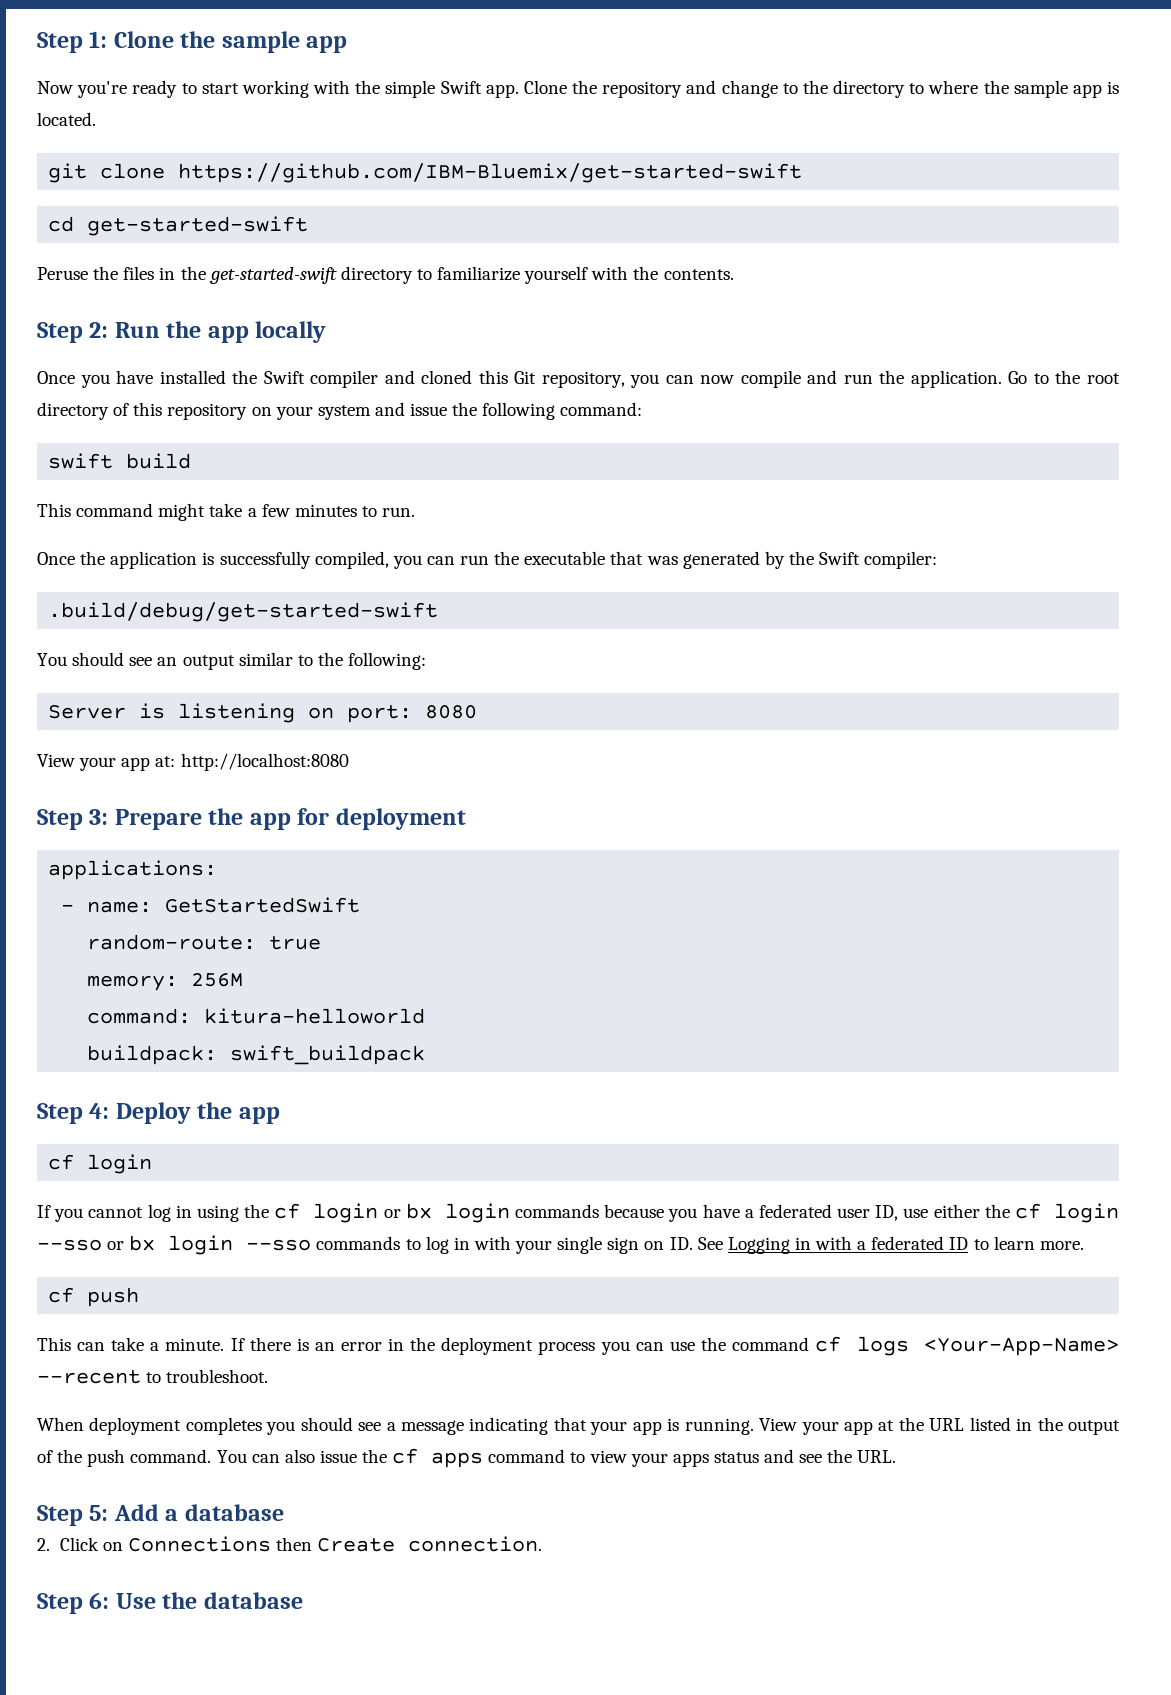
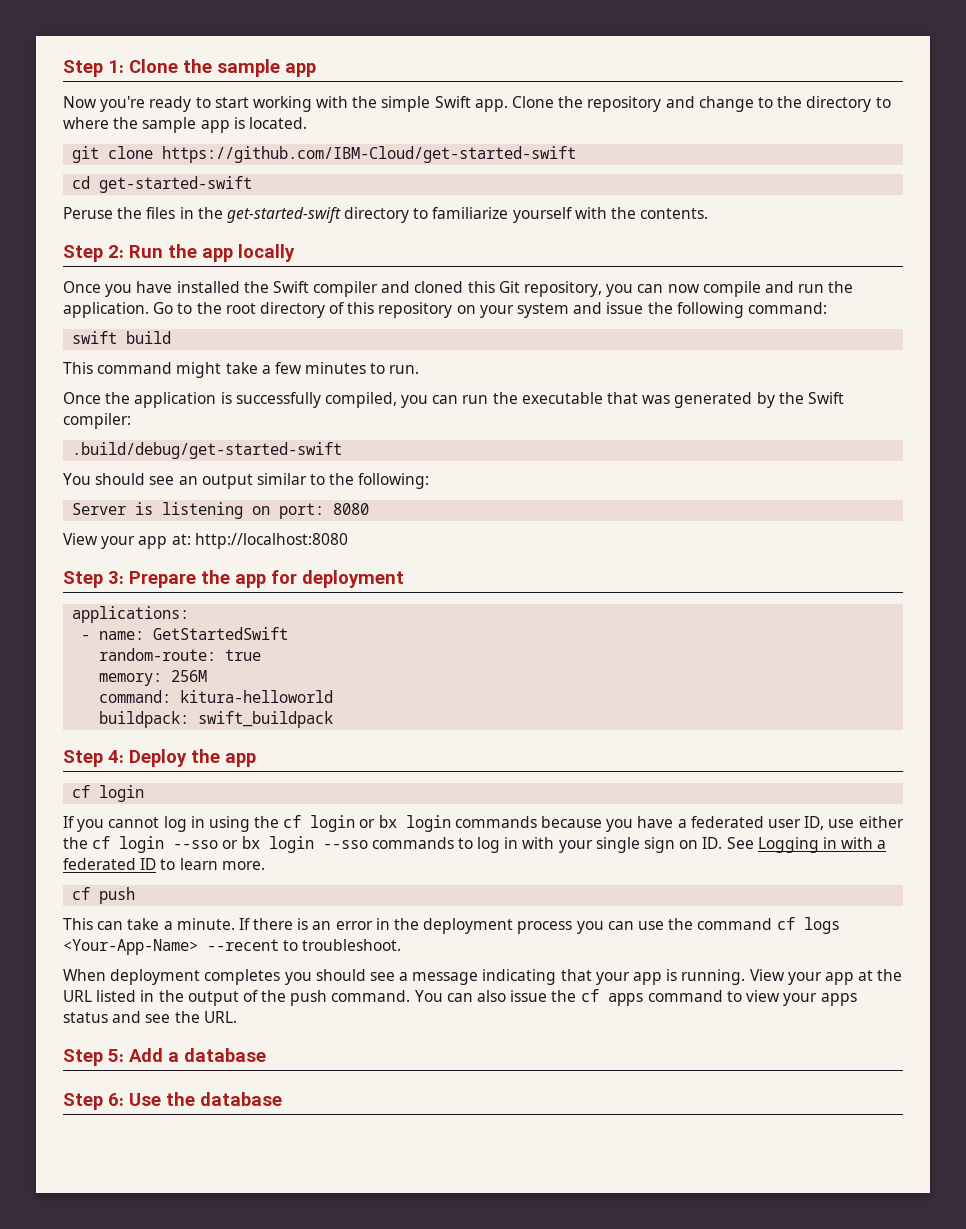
[178,163,803,183] https://github.com/IBM-Bluemix/get-started-swift -> [162,146,577,163] https://github.com/IBM-Cloud/get-started-swift
[37,1536,543,1552] // 2. Click on Connections then Create connection. -> (266, 1055) none

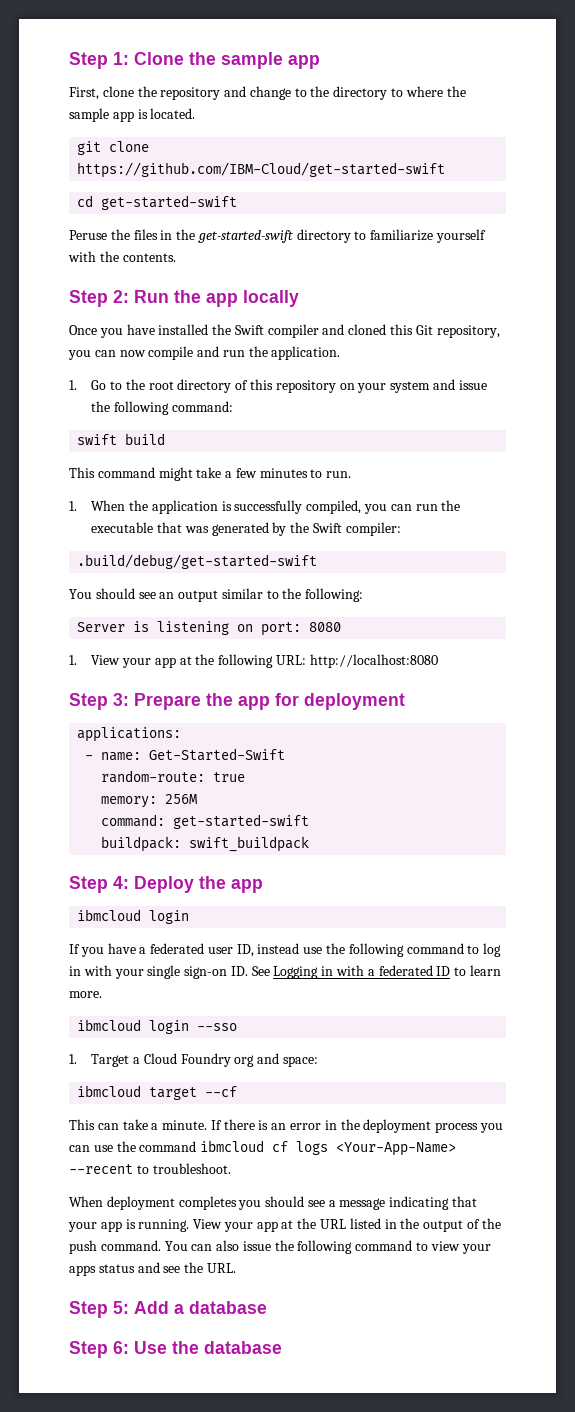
[63,96,555,112] Now you're ready to start working with the simple Swift app. Clone -> [69,86,134,100] First, clone
(149, 310) none -> [69,380,77,390] // 1.
[63,392,101,404] Once -> [69,500,126,511] 1. When
[63,533,191,549] View your app at: -> [69,654,306,668] 1. View your app at the following URL:
[153,627,289,640] GetStartedSwift -> [149,748,286,761] Get-Started-Swift
[180,690,334,703] kitura-helloworld -> [173,814,310,829] get-started-swift
[72,785,91,798] cf -> [77,909,142,921] ibmcloud
[108,815,634,832] cannot log in using the cf login or bx login commands because you -> (104, 952) none
[828,816,904,828] [63,836,454,853] use either the cf login --sso or bx login --sso commands -> [257,943,464,957] instead use the following command
[644,837,699,853] sign on -> [184,966,228,979] sign-on
[72,887,136,904] cf push -> [77,1019,238,1034] [69,1053,318,1067] [77,1085,238,1100] ibmcloud login --sso // 1. Target a Cloud Foundry org and space: // ibmcloud target --cf
(773, 924) none -> [200,1140,265,1152] ibmcloud
[580,989,644,1006] cf apps -> [297,1240,353,1254] following

